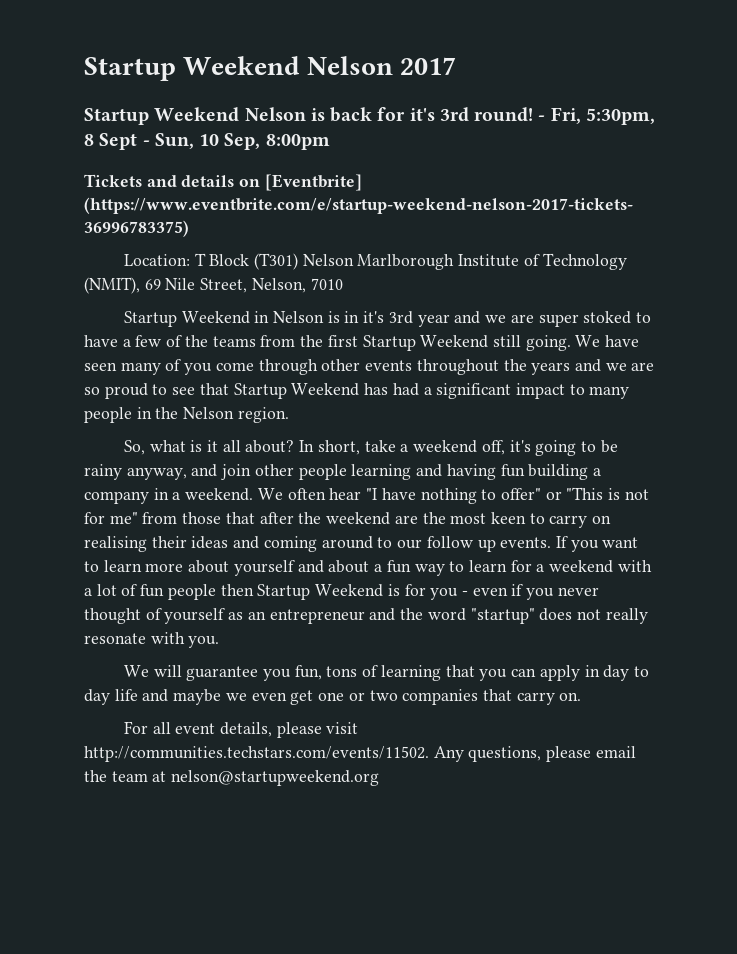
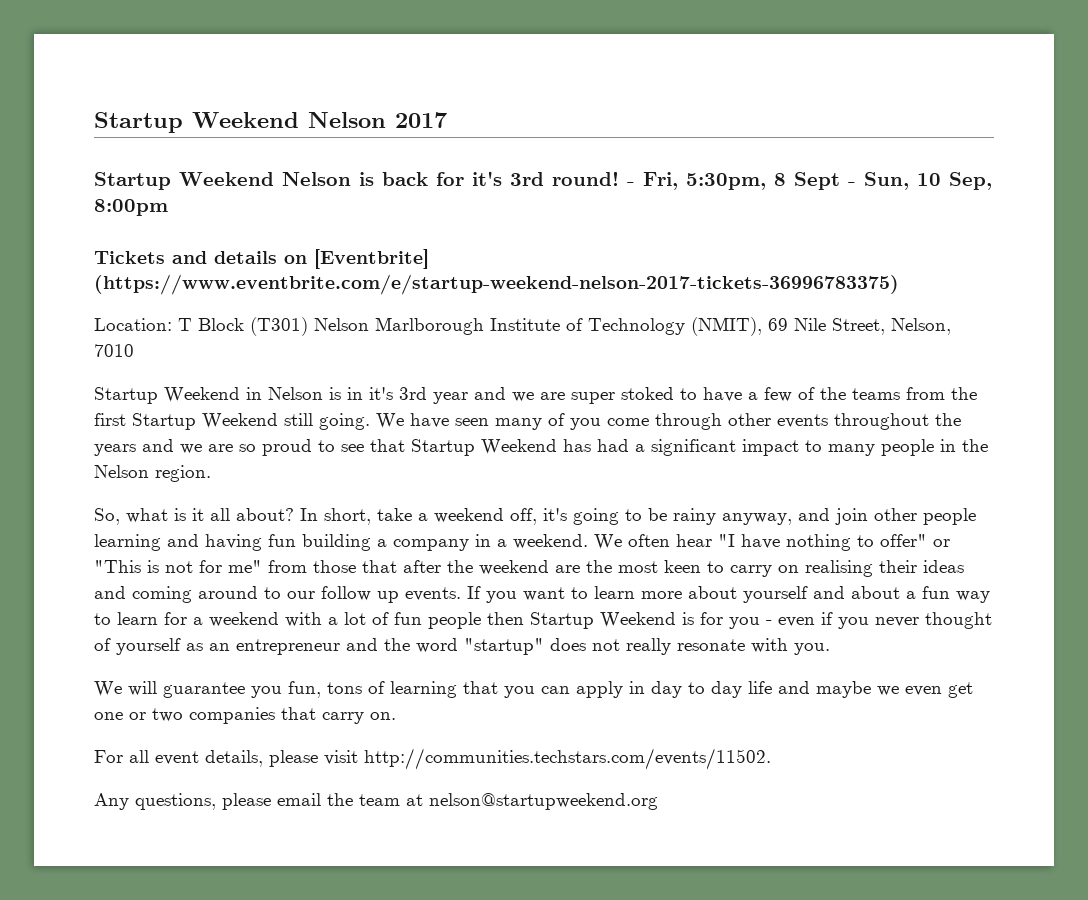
(429, 754) none -> (771, 759) //

